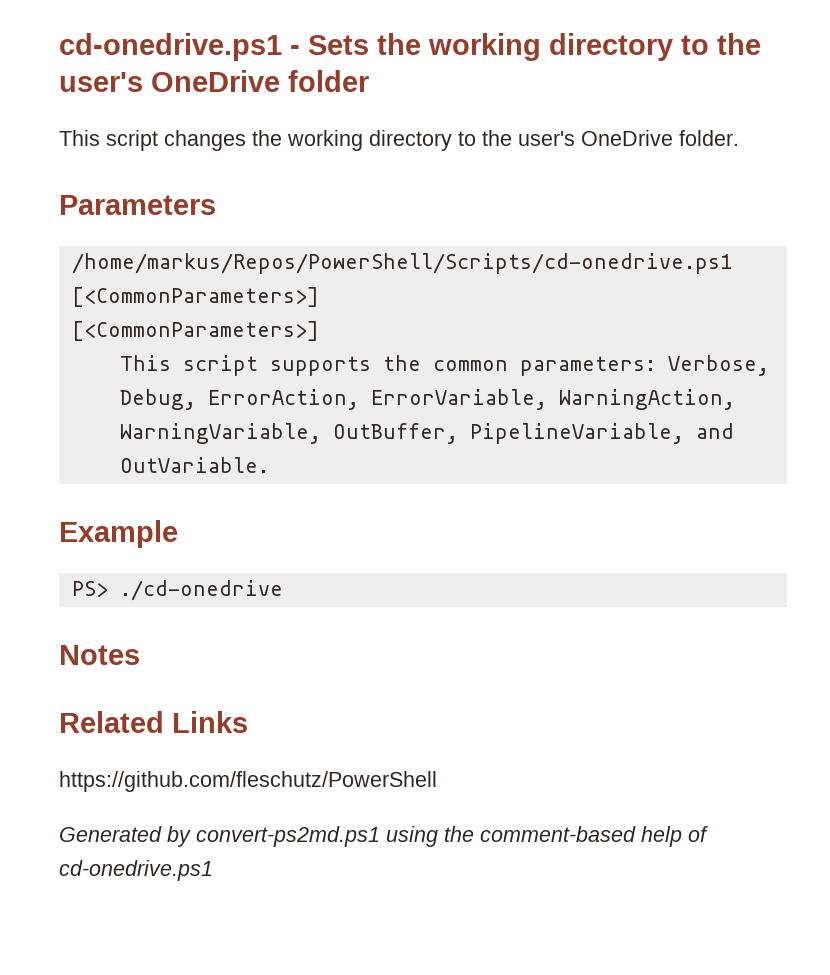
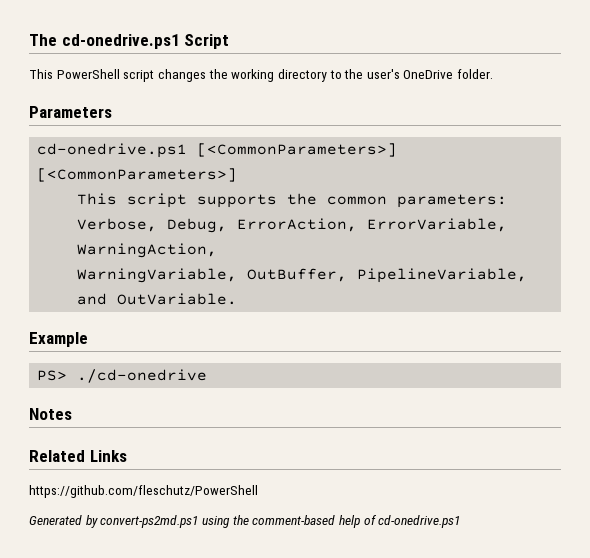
[59,33,761,61] [59,70,369,92] [59,130,100,146] cd-onedrive.ps1 - Sets the working directory to the user's OneDrive folder // This -> [29,34,230,49] [29,69,120,79] The cd-onedrive.ps1 Script // This PowerShell
[71,253,732,274] /home/markus/Repos/PowerShell/Scripts/cd-onedrive.ps1 -> [37,143,188,158] cd-onedrive.ps1

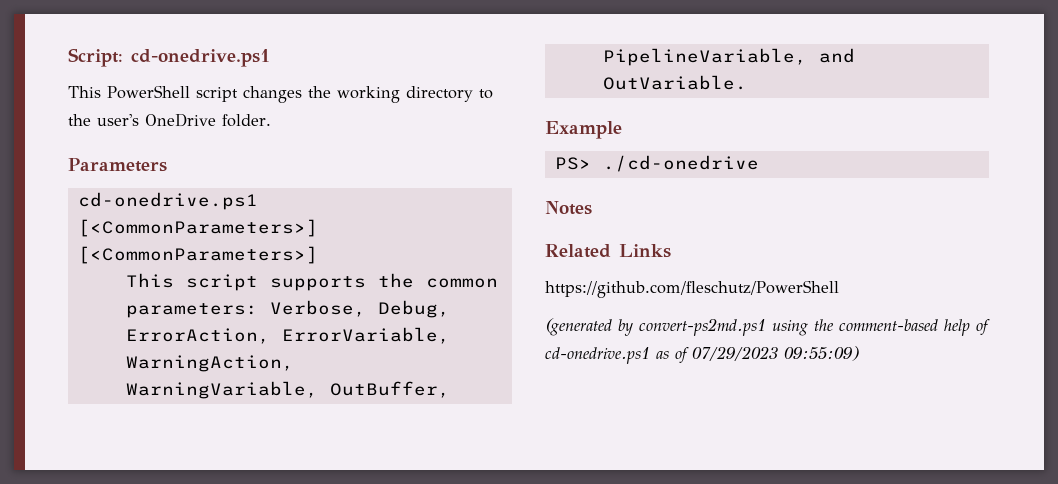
[29,34,230,49] The cd-onedrive.ps1 Script -> [68,48,270,67] Script: cd-onedrive.ps1
[29,515,82,525] Generated -> [545,318,612,336] (generated
(461, 521) none -> [656,346,859,364] as of 07/29/2023 09:55:09)

